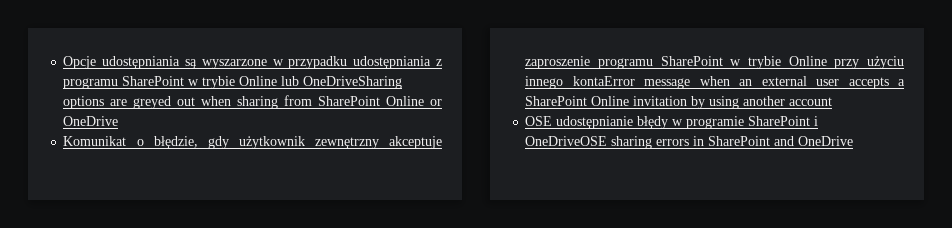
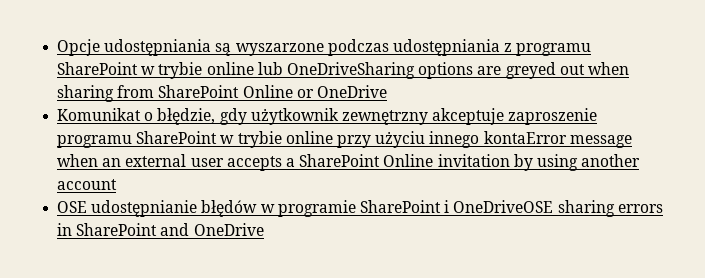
[272,56,348,69] w przypadku -> [327,39,389,56] podczas
[239,76,278,86] Online -> [206,62,254,75] online
[788,56,827,66] Online -> [285,131,333,144] online
[637,116,669,129] błędy -> [201,200,258,217] błędów

